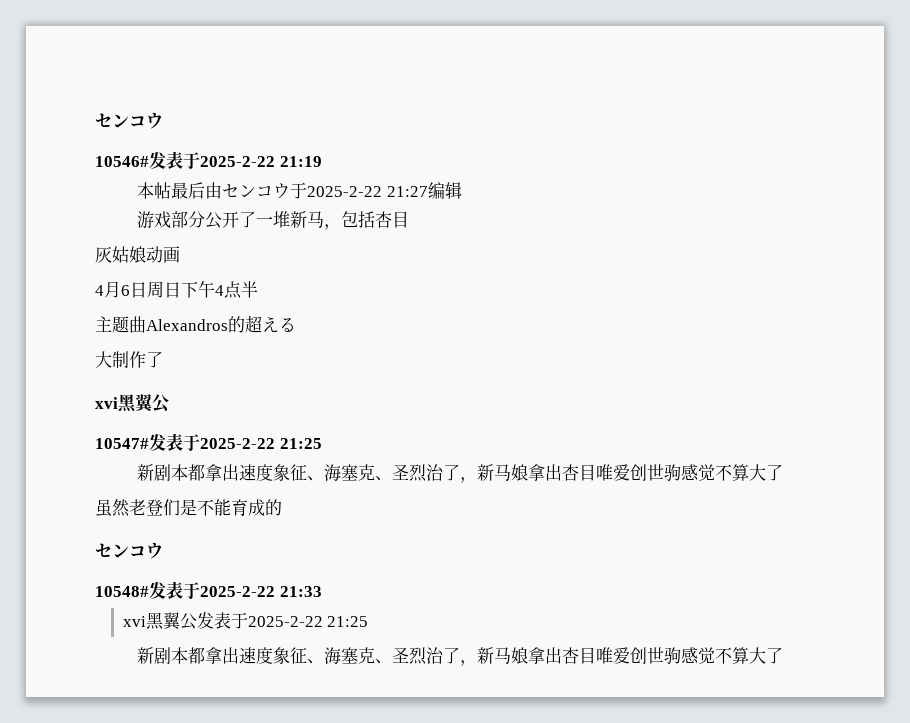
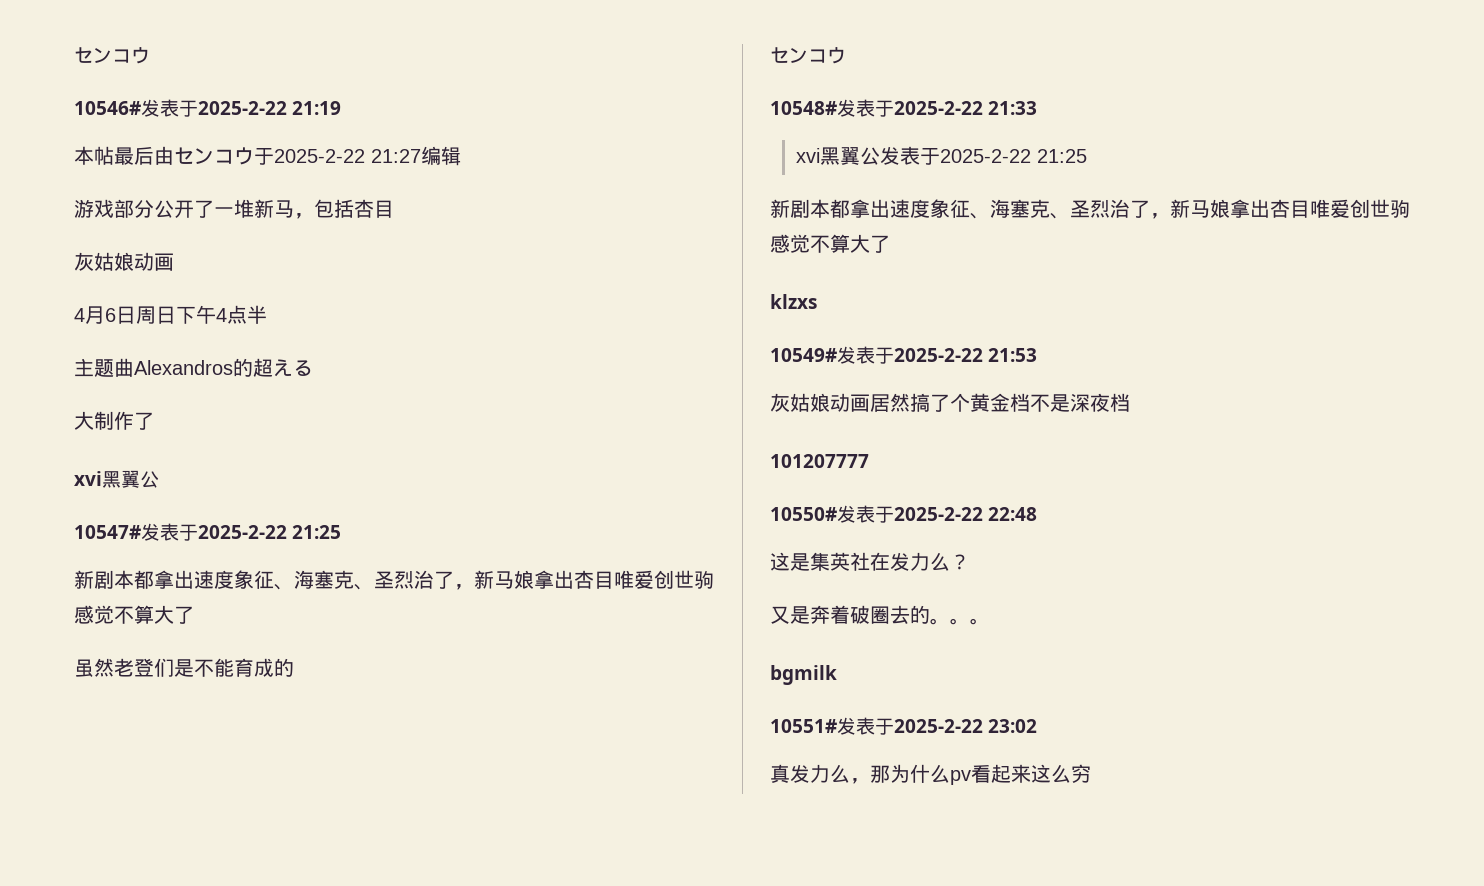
(784, 655) none -> [770,294,817,309] [770,346,1038,364] [770,393,1130,412] [770,454,869,468] [770,505,1038,523] [770,552,970,571] [770,605,990,625] [770,665,837,685] [770,717,1038,735] [770,764,1091,785] // klzxs // 10549#发表于2025-2-22 21:53 // 灰姑娘动画居然搞了个黄金档不是深夜档 // 101207777 // 10550#发表于2025-2-22 22:48 // 这是集英社在发力么？ // 又是奔着破圈去的。。。 // bgmilk // 10551#发表于2025-2-22 23:02 // 真发力么，那为什么pv看起来这么穷

